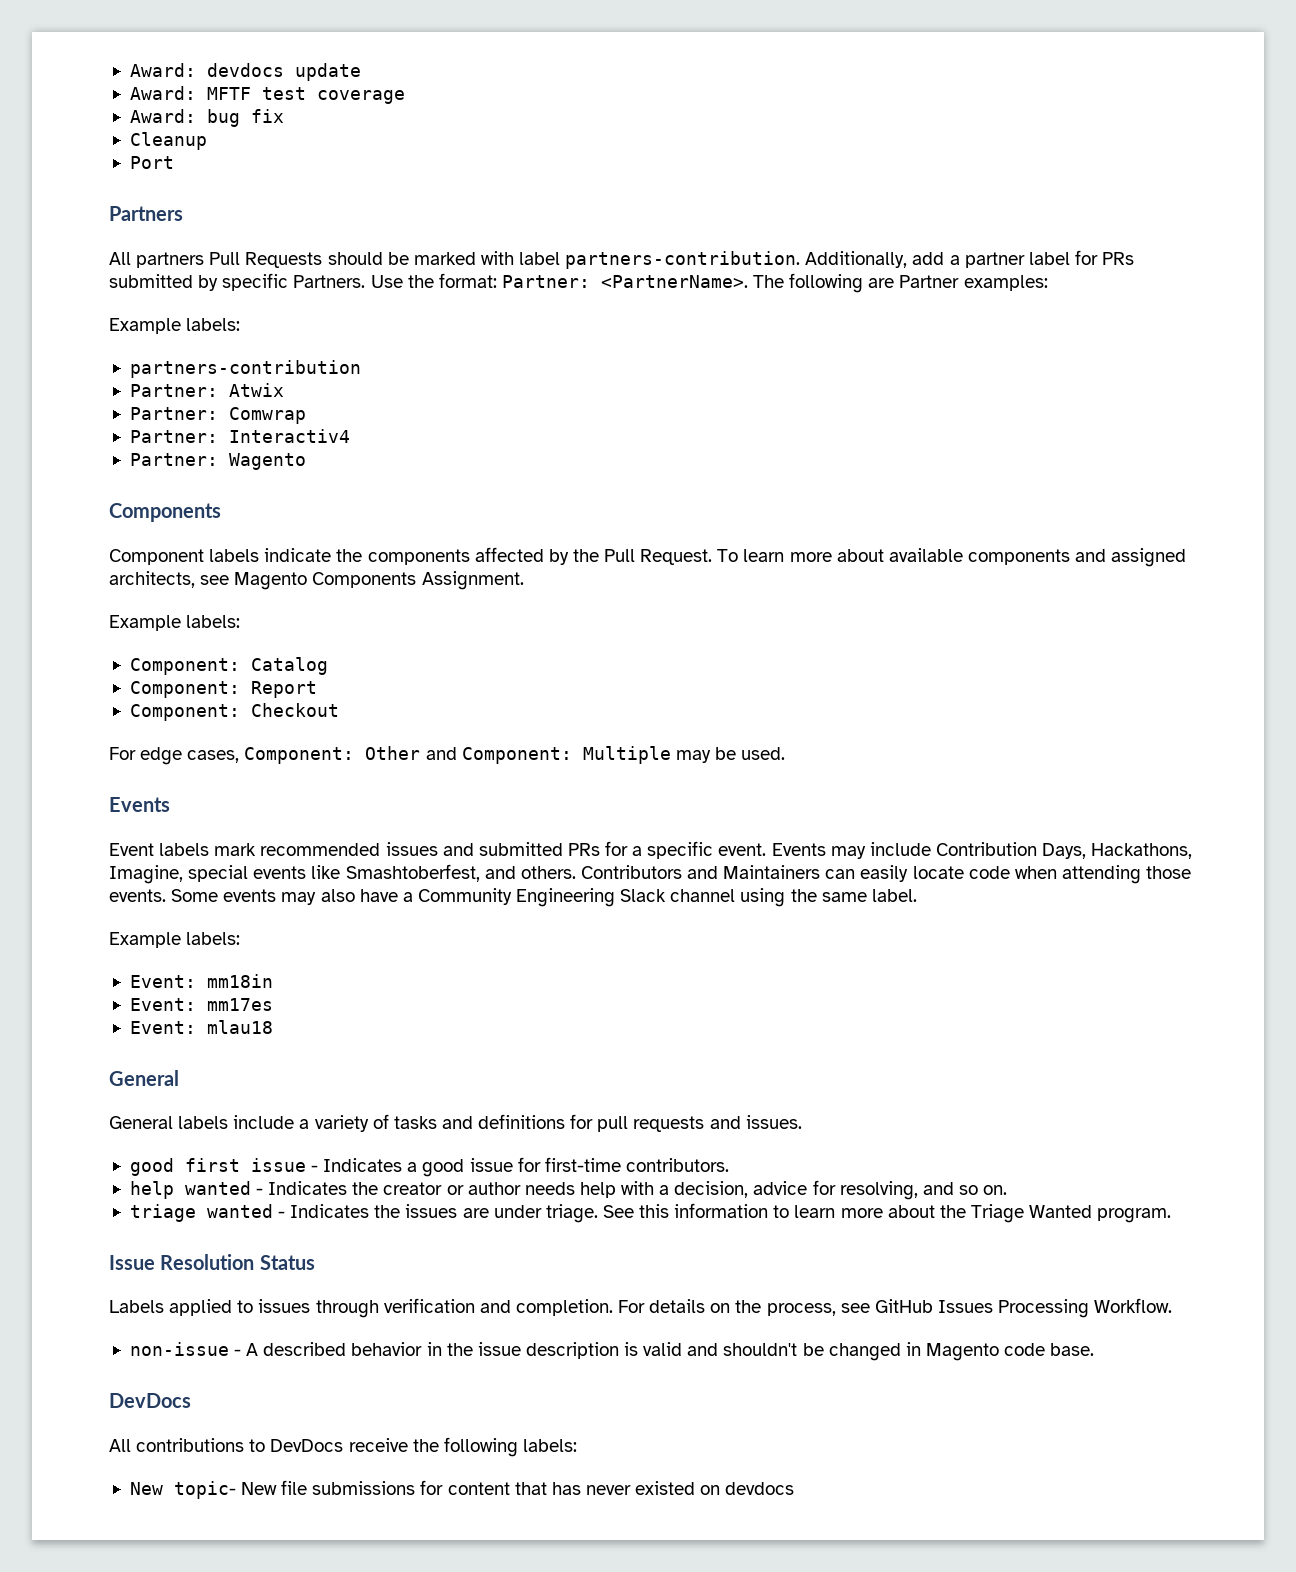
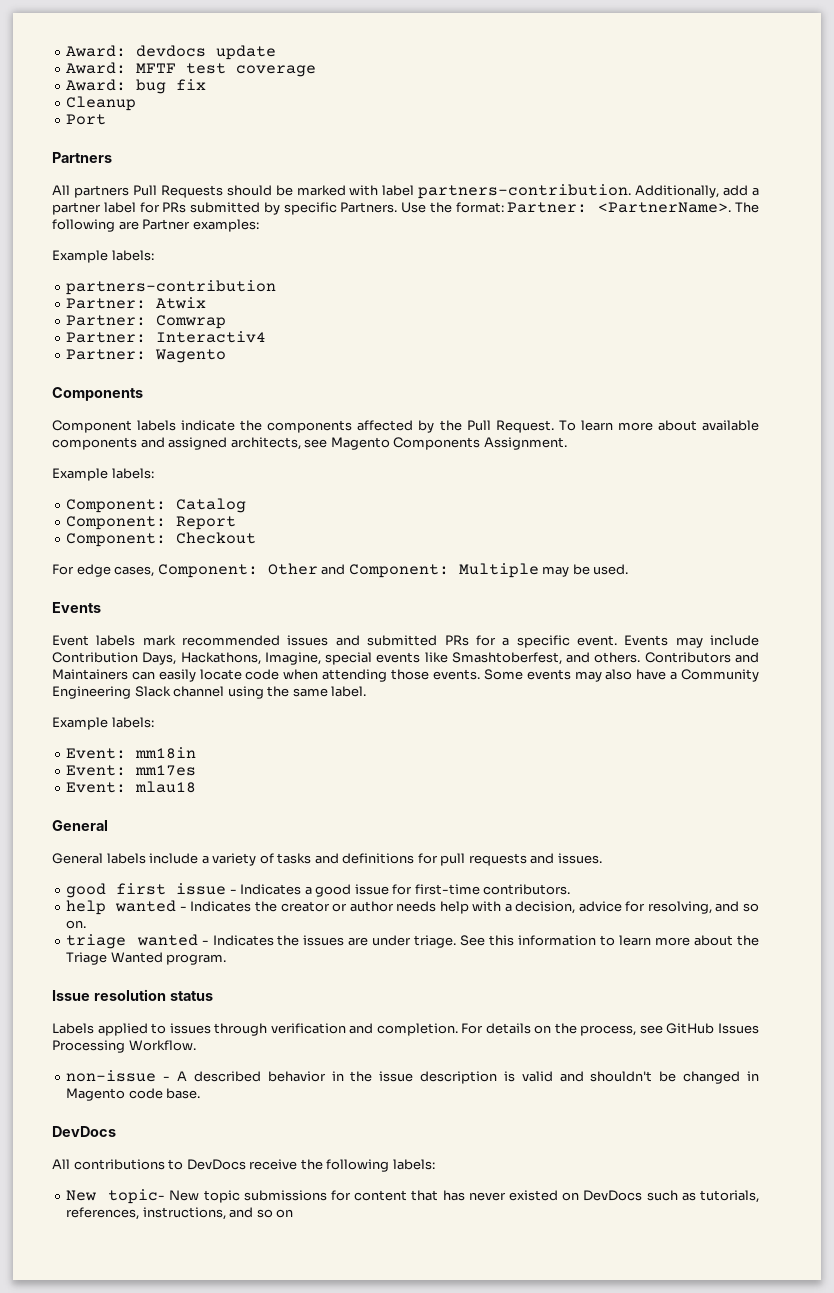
[160,1254,315,1270] Resolution Status -> [93,989,213,1001] resolution status
[281,1480,308,1495] file -> [203,1190,240,1203] topic
[725,1482,795,1495] devdocs -> [583,1190,760,1203] [66,1207,294,1220] DevDocs such as tutorials, references, instructions, and so on

